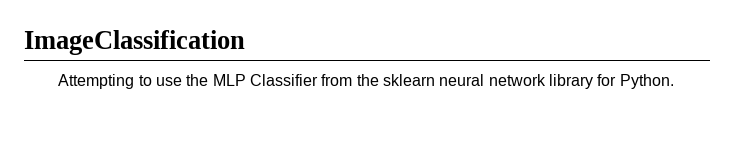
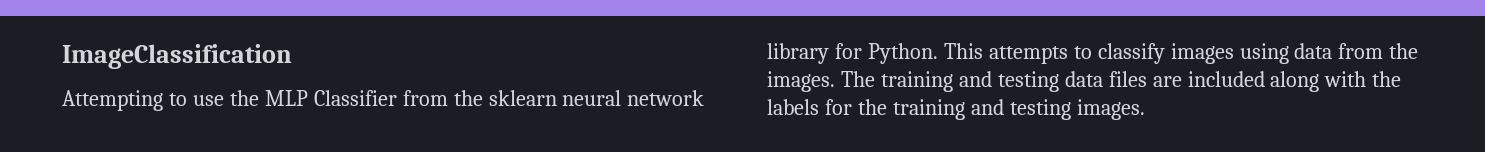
(674, 81) none -> [943,43,1419,64] [767,71,1402,92] [767,99,1145,120] This attempts to classify images using data from the images. The training and testing data files are included along with the labels for the training and testing images.

